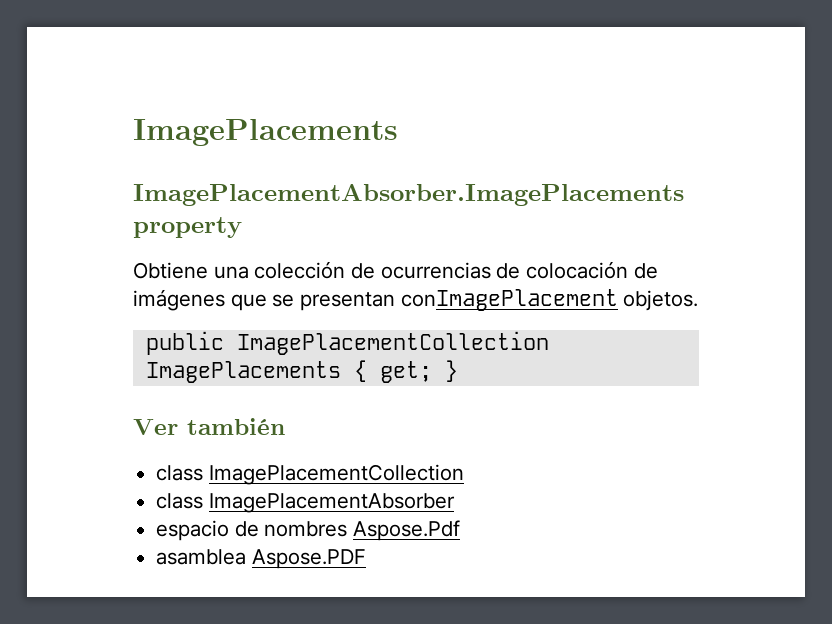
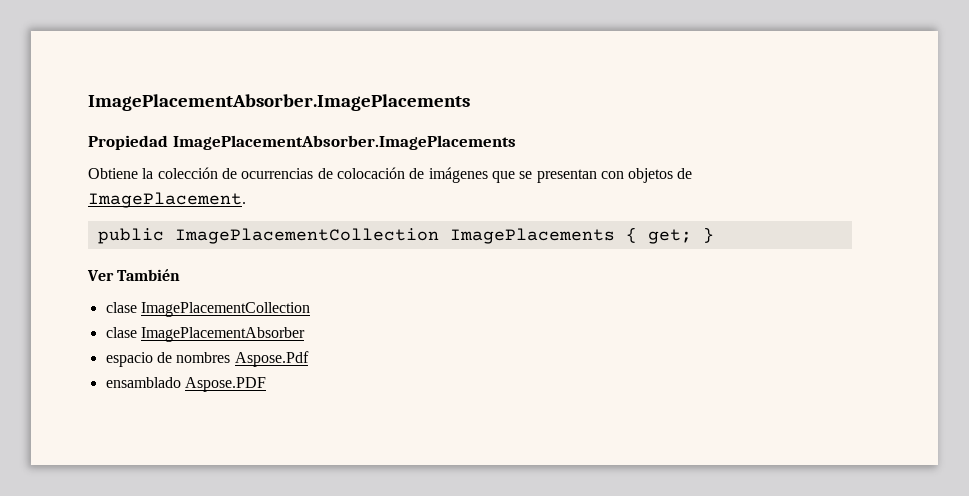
[133,119,398,146] [133,184,684,206] [133,217,242,238] ImagePlacements // ImagePlacementAbsorber.ImagePlacements property -> [88,94,470,111] [88,135,516,150] ImagePlacementAbsorber.ImagePlacements // Propiedad ImagePlacementAbsorber.ImagePlacements
[213,266,249,279] una -> [142,168,154,179] la
[400,289,699,311] conImagePlacement objetos. -> [600,168,693,183] [88,192,246,208] con objetos de ImagePlacement.
[187,418,285,435] [156,465,204,481] también // class -> [117,269,181,281] [105,302,137,313] También // clase
[156,493,204,509] class -> [105,327,137,338] clase
[156,549,247,565] asamblea -> [105,377,181,388] ensamblado

